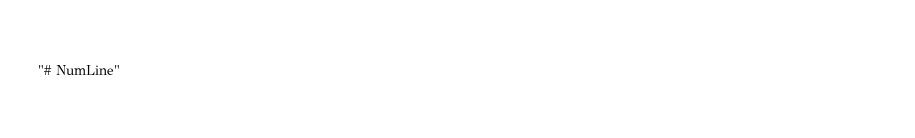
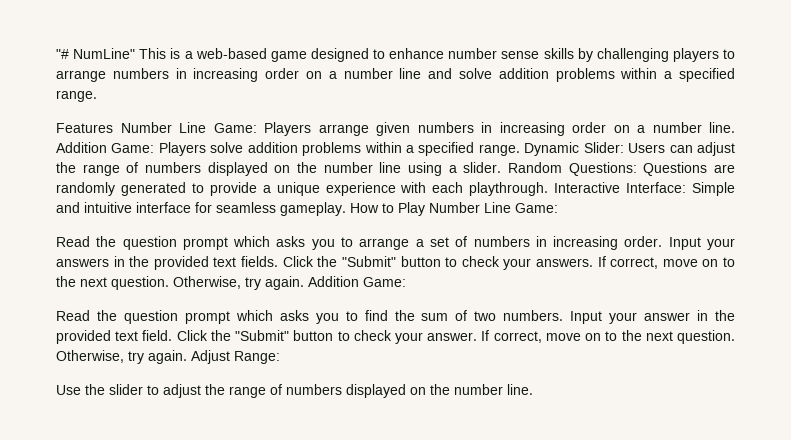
(120, 70) none -> [139,48,735,62] [56,68,735,82] [56,90,97,102] [56,122,735,136] [56,142,736,156] [56,162,735,176] [56,182,735,196] [56,202,558,216] [56,236,735,250] [56,256,735,270] [56,276,406,290] [56,310,736,324] [56,330,735,344] [56,350,280,364] [56,384,533,398] This is a web-based game designed to enhance number sense skills by challenging players to arrange numbers in increasing order on a number line and solve addition problems within a specified range. // Features Number Line Game: Players arrange given numbers in increasing order on a number line. Addition Game: Players solve addition problems within a specified range. Dynamic Slider: Users can adjust the range of numbers displayed on the number line using a slider. Random Questions: Questions are randomly generated to provide a unique experience with each playthrough. Interactive Interface: Simple and intuitive interface for seamless gameplay. How to Play Number Line Game: // Read the question prompt which asks you to arrange a set of numbers in increasing order. Input your answers in the provided text fields. Click the "Submit" button to check your answers. If correct, move on to the next question. Otherwise, try again. Addition Game: // Read the question prompt which asks you to find the sum of two numbers. Input your answer in the provided text field. Click the "Submit" button to check your answer. If correct, move on to the next question. Otherwise, try again. Adjust Range: // Use the slider to adjust the range of numbers displayed on the number line.

